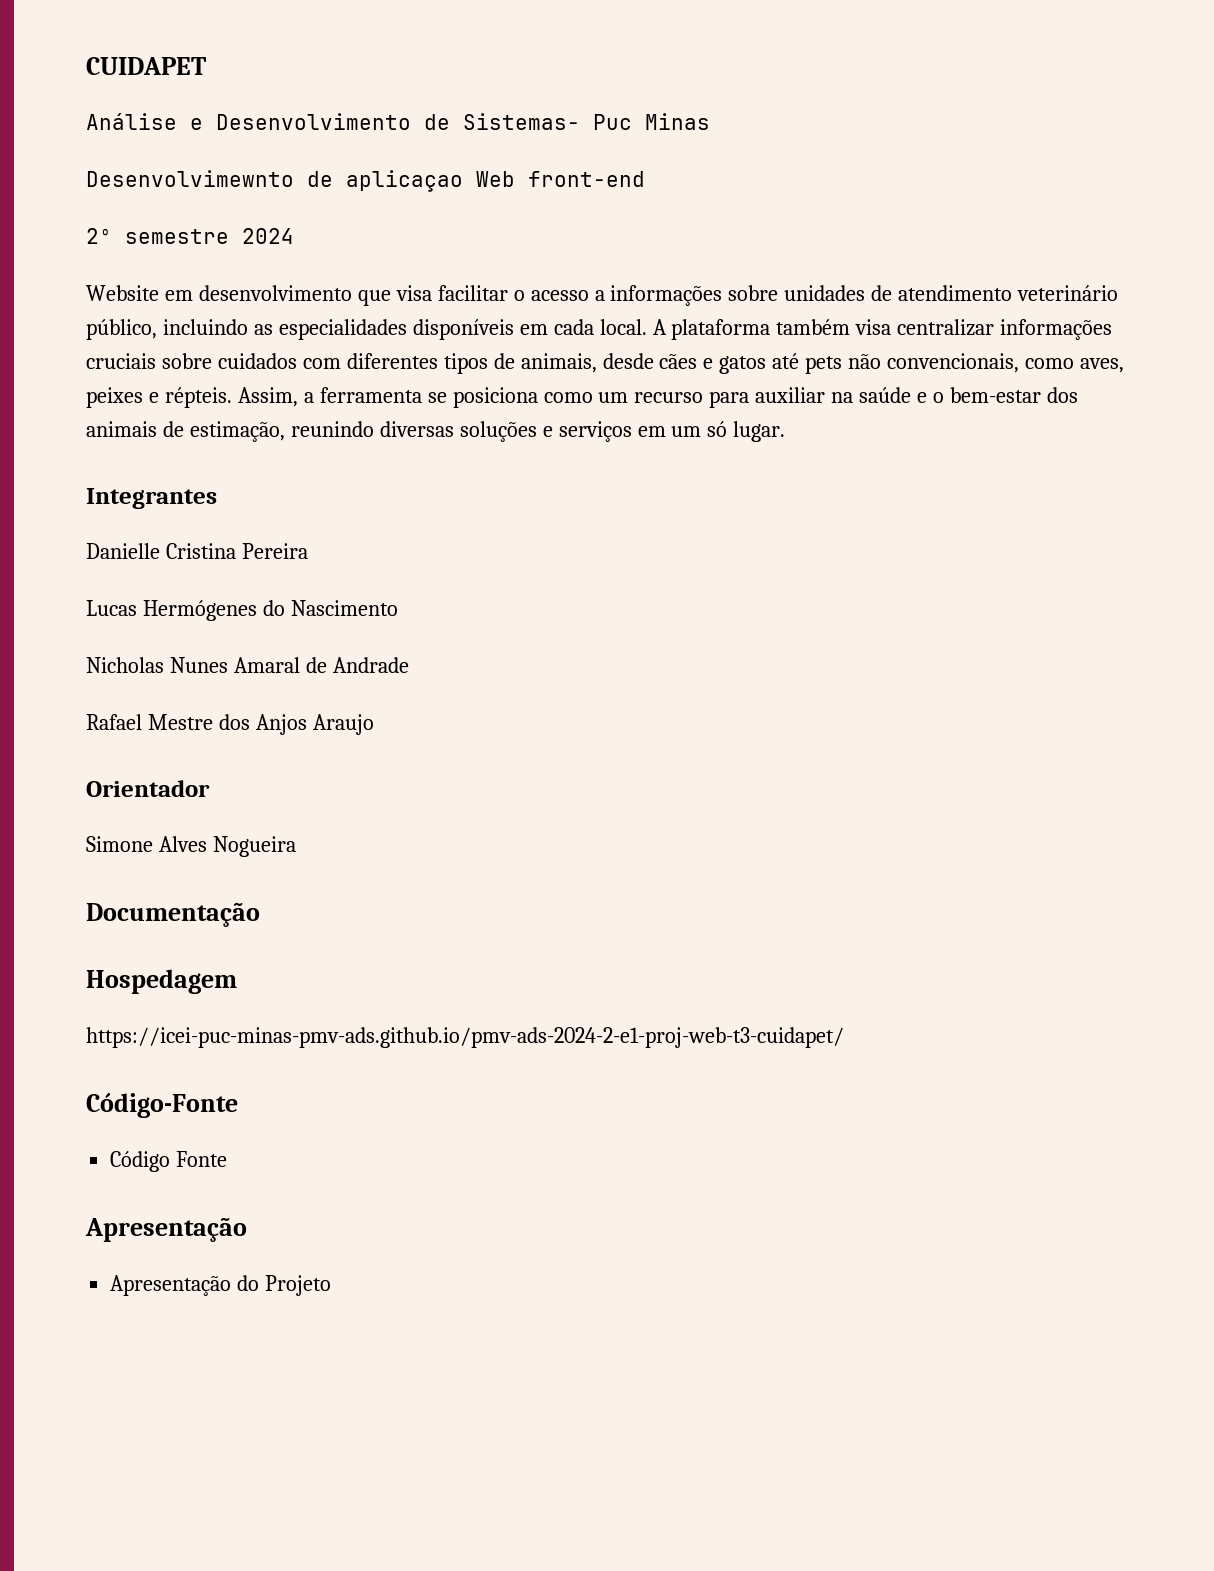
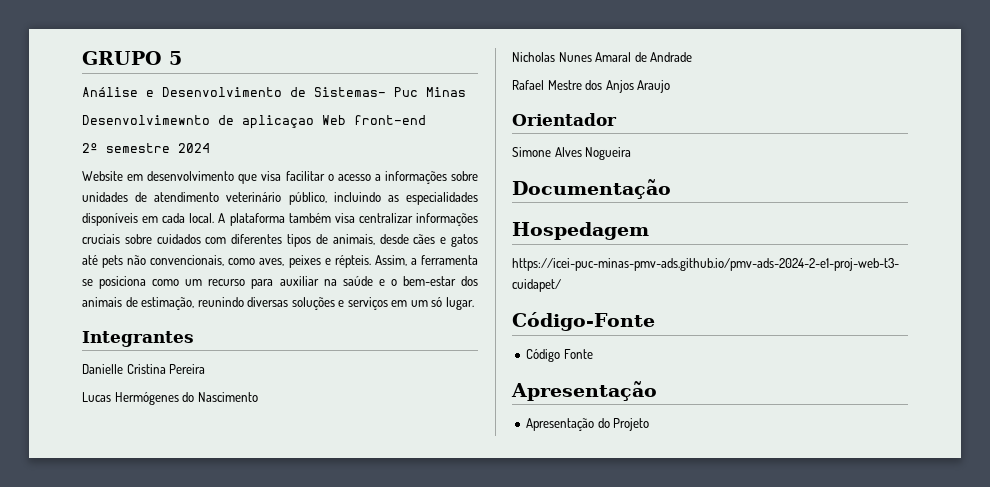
[86,57,206,75] CUIDAPET -> [82,51,182,65] GRUPO 5

